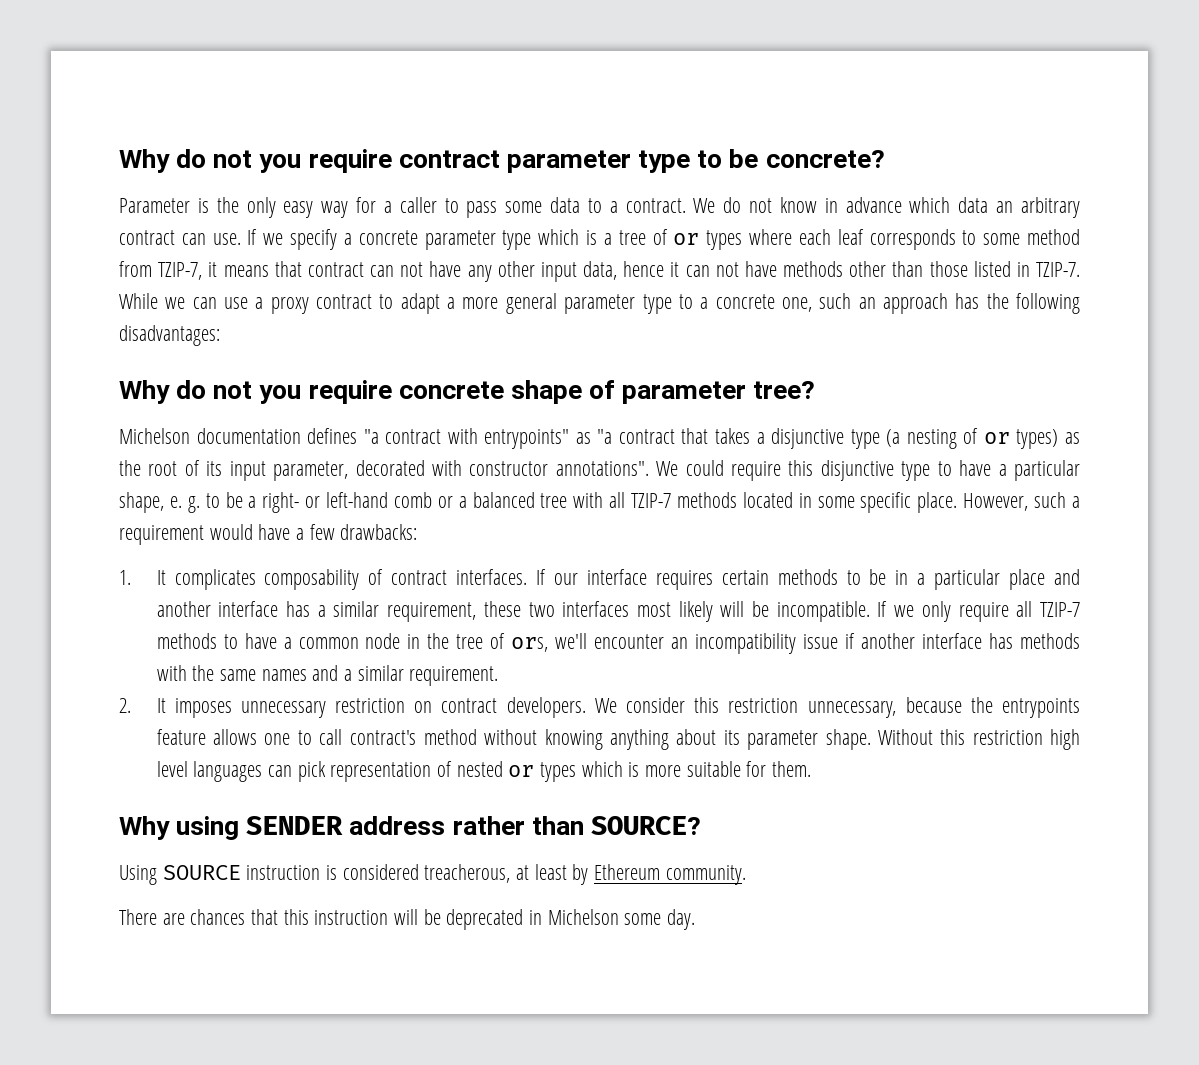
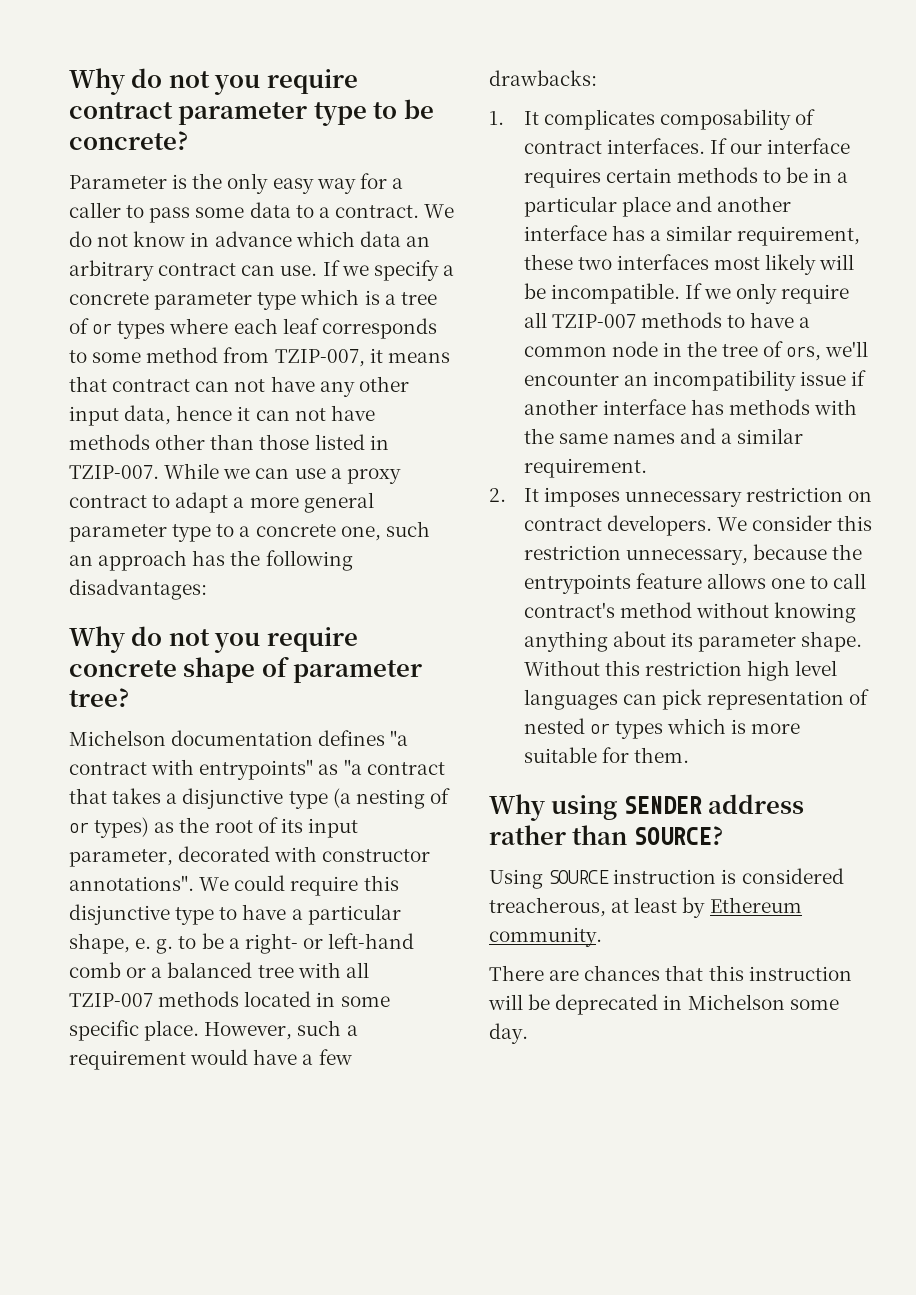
[158,262,203,280] TZIP-7, -> [274,349,365,367] TZIP-007,
[1035,262,1080,277] TZIP-7. -> [69,465,159,479] TZIP-007.
[631,493,672,508] TZIP-7 -> [69,993,153,1007] TZIP-007
[1040,602,1081,617] TZIP-7 -> [551,314,636,328] TZIP-007

